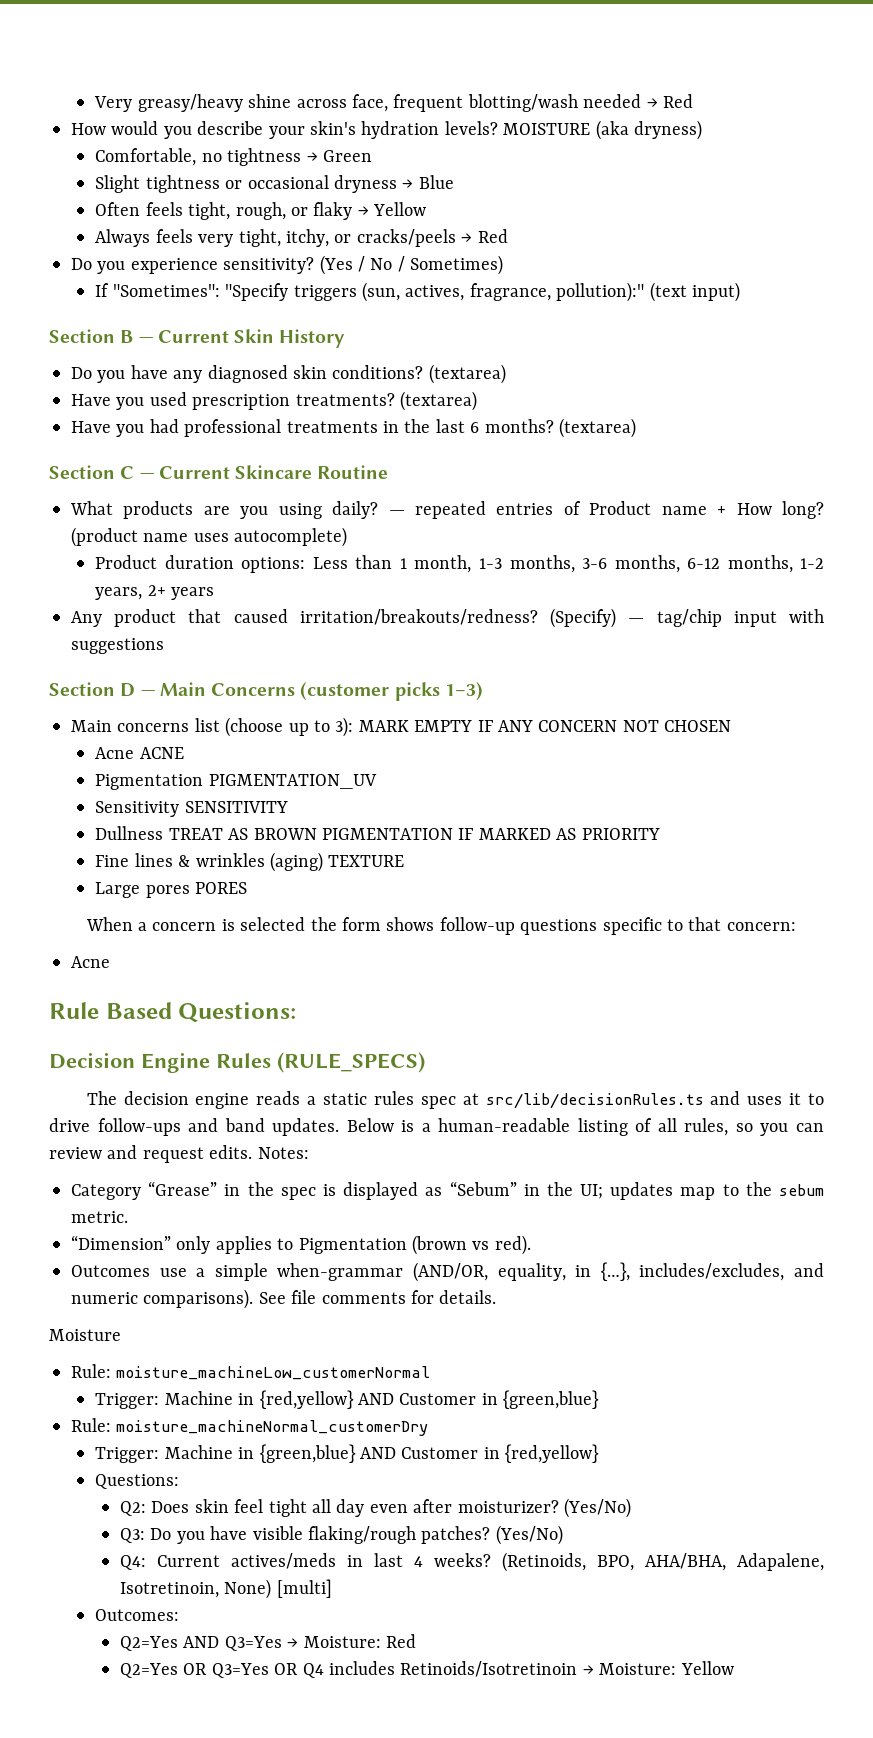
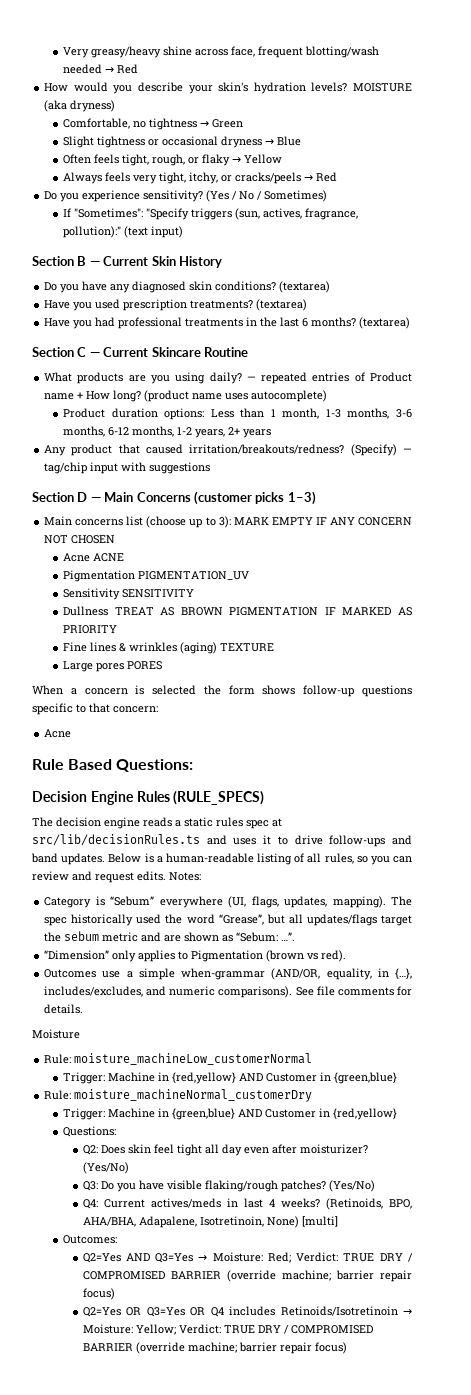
[148,1181,824,1200] [71,1211,128,1223] “Grease” in the spec is displayed as “Sebum” in the UI; updates map to the sebum metric. -> [95,896,413,908] [44,914,413,926] [44,931,296,942] is “Sebum” everywhere (UI, flags, updates, mapping). The spec historically used the word “Grease”, but all updates/flags target the sebum metric and are shown as “Sebum: …”.
[385,1634,416,1648] Red -> [267,1252,414,1263] [82,1270,412,1282] [82,1288,115,1300] Red; Verdict: TRUE DRY / COMPROMISED BARRIER (override machine; barrier repair focus)
[680,1661,734,1675] Yellow -> [135,1324,373,1335] [82,1342,347,1354] Yellow; Verdict: TRUE DRY / COMPROMISED BARRIER (override machine; barrier repair focus)

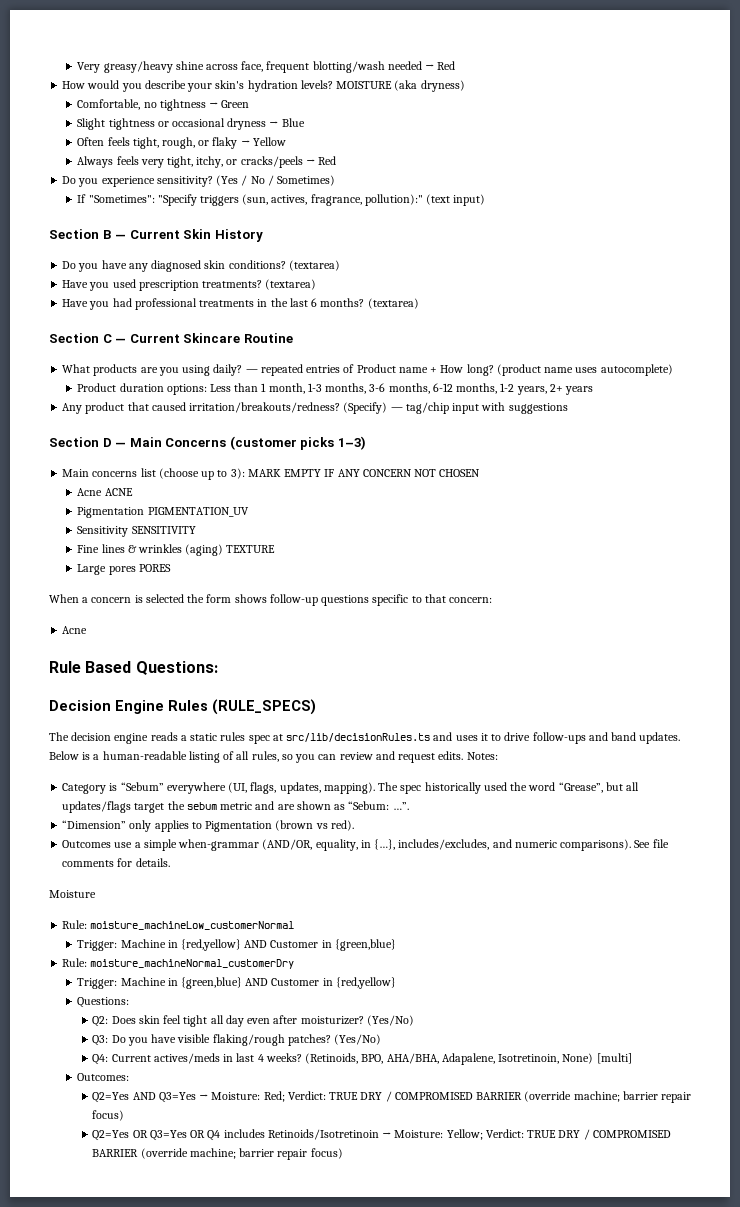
[63,606,412,616] [63,625,118,634] // Dullness TREAT AS BROWN PIGMENTATION IF MARKED AS PRIORITY -> (196, 530) none

